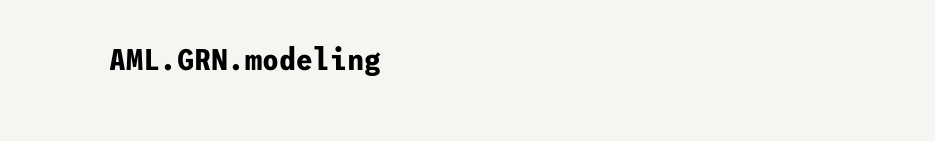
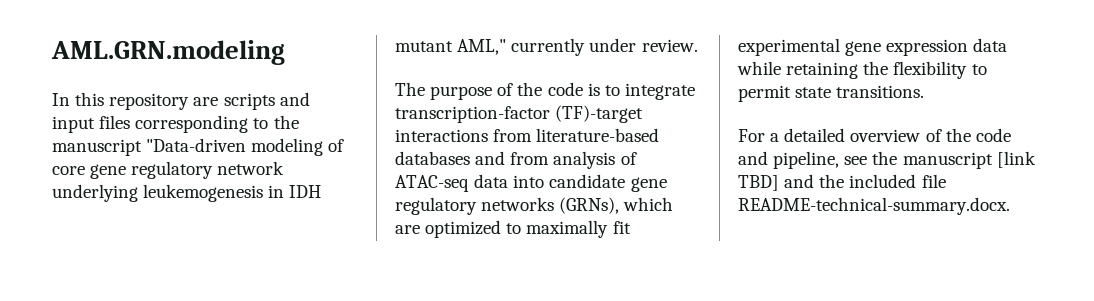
(381, 61) none -> [52,92,310,110] [52,115,299,133] [52,138,345,156] [52,161,285,179] [52,184,322,202] [395,38,698,56] [395,82,695,100] [395,105,644,123] [395,128,660,142] [395,151,637,169] [395,174,667,192] [395,197,674,215] [395,220,631,238] [738,38,1008,56] [737,61,987,79] [738,85,925,102] [738,128,1011,142] [738,151,1036,169] [738,174,946,191] [738,197,1010,215] // In this repository are scripts and input files corresponding to the manuscript "Data-driven modeling of core gene regulatory network underlying leukemogenesis in IDH mutant AML," currently under review. // The purpose of the code is to integrate transcription-factor (TF)-target interactions from literature-based databases and from analysis of ATAC-seq data into candidate gene regulatory networks (GRNs), which are optimized to maximally fit experimental gene expression data while retaining the flexibility to permit state transitions. // For a detailed overview of the code and pipeline, see the manuscript [link TBD] and the included file README-technical-summary.docx.

